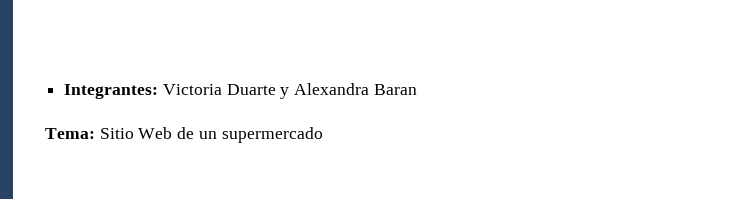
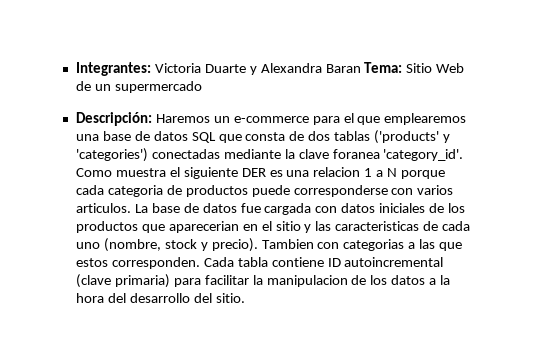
(417, 89) // -> (361, 68) none
(323, 135) none -> [75,112,467,126] [75,130,451,144] [75,148,464,162] [75,167,446,179] [75,185,454,197] [75,203,466,215] [75,221,471,233] [75,238,463,252] [75,257,444,269] [75,274,451,288] [75,293,245,303] // Descripción: Haremos un e-commerce para el que emplearemos una base de datos SQL que consta de dos tablas ('products' y 'categories') conectadas mediante la clave foranea 'category_id'. Como muestra el siguiente DER es una relacion 1 a N porque cada categoria de productos puede corresponderse con varios articulos. La base de datos fue cargada con datos iniciales de los productos que aparecerian en el sitio y las caracteristicas de cada uno (nombre, stock y precio). Tambien con categorias a las que estos corresponden. Cada tabla contiene ID autoincremental (clave primaria) para facilitar la manipulacion de los datos a la hora del desarrollo del sitio.

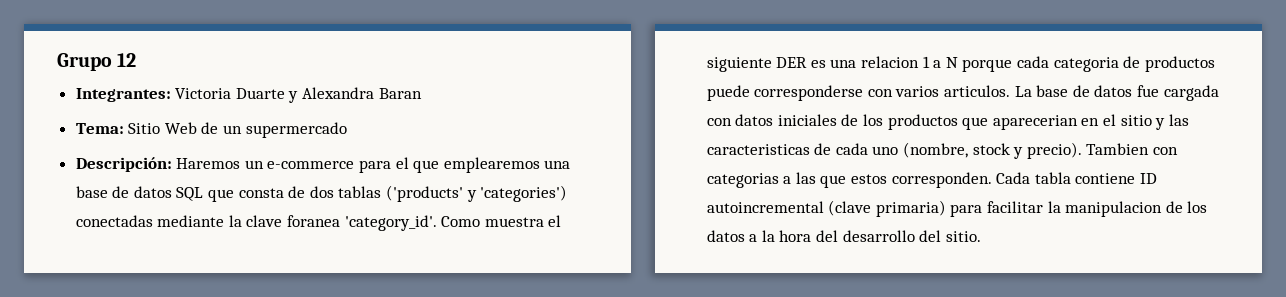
(75, 69) none -> [57,53,137,71] Grupo 12 //
(361, 68) none -> (422, 93) //

